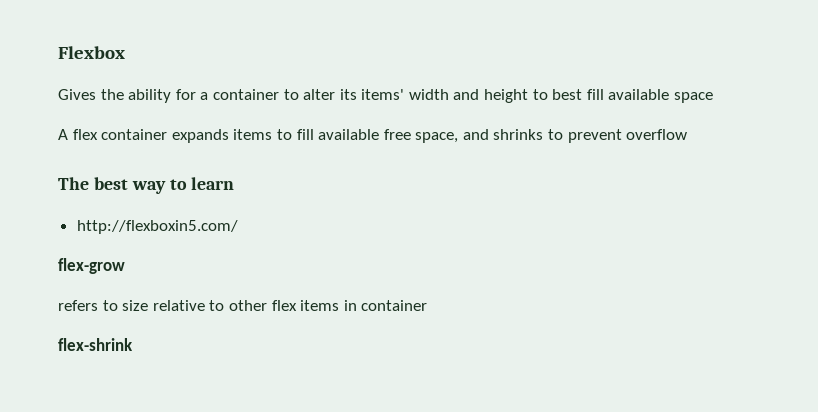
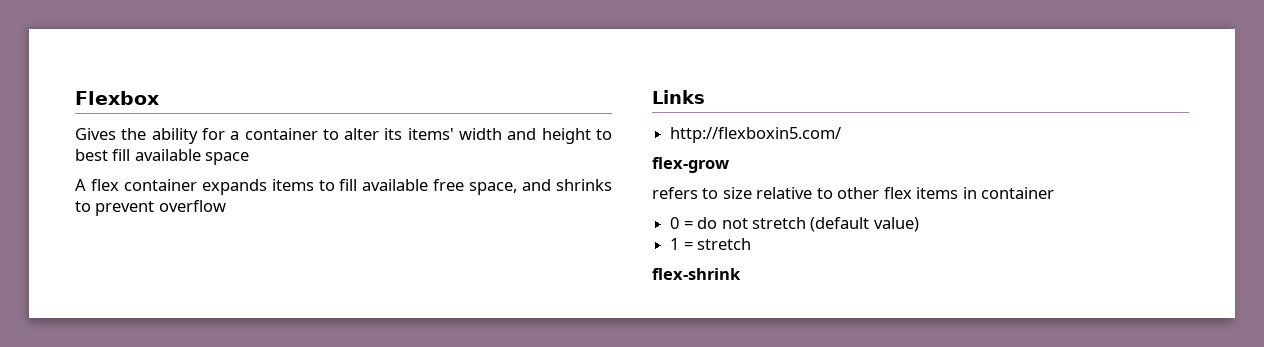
[58,177,235,194] The best way to learn -> [652,90,705,104] Links
(428, 305) none -> [670,217,919,232] [670,238,752,250] // 0 = do not stretch (default value) // 1 = stretch

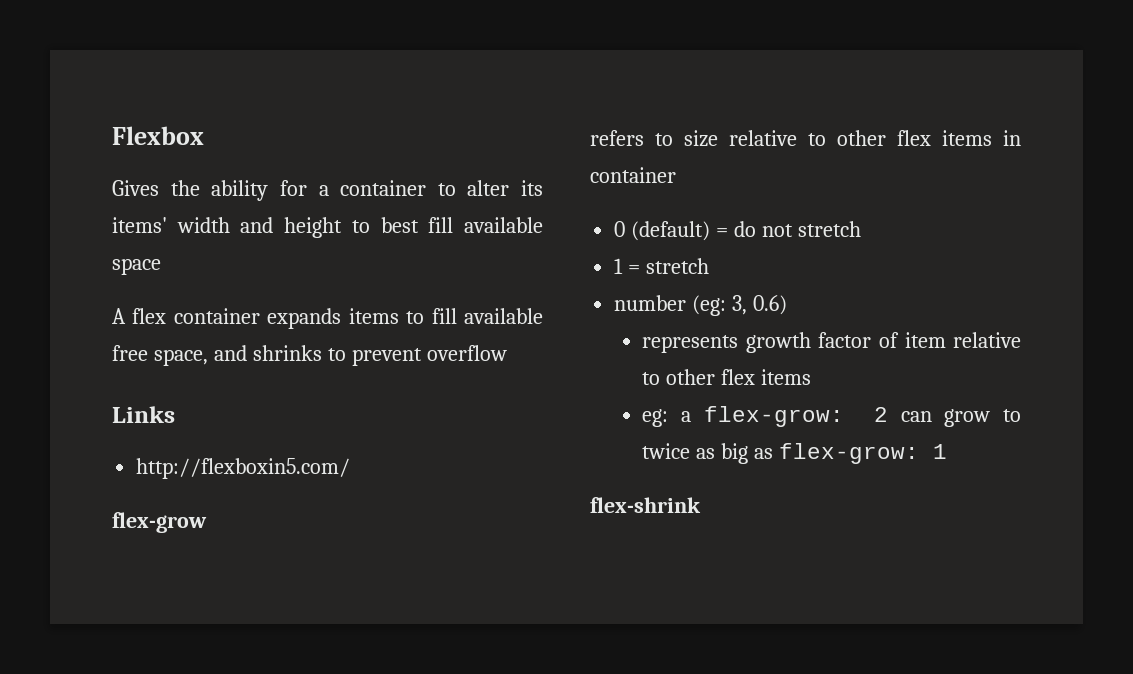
(680, 223) none -> [631,221,711,241] (default)
[810,217,919,232] (default value) -> (861, 229) none
(752, 244) none -> [614,295,788,316] [642,332,1021,353] [642,369,812,385] [642,406,1021,427] [642,443,948,464] // number (eg: 3, 0.6) // represents growth factor of item relative to other flex items // eg: a flex-grow: 2 can grow to twice as big as flex-grow: 1

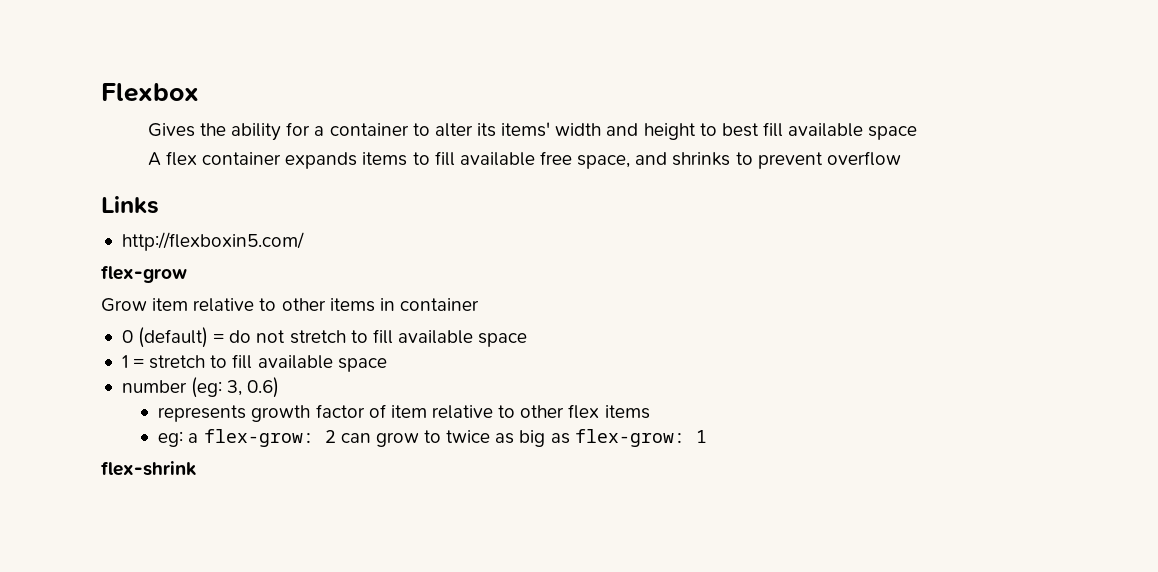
[590,130,931,147] refers to size relative to other flex -> [101,298,326,312] Grow item relative to other
(861, 229) none -> [350,329,528,347] to fill available space
(710, 266) none -> [210,354,387,372] to fill available space

